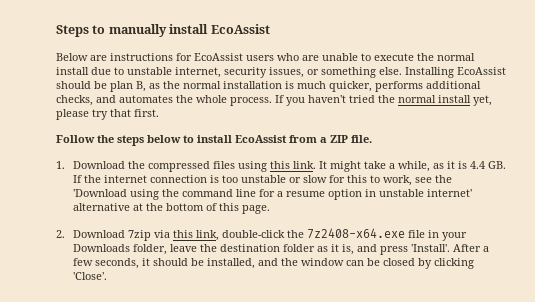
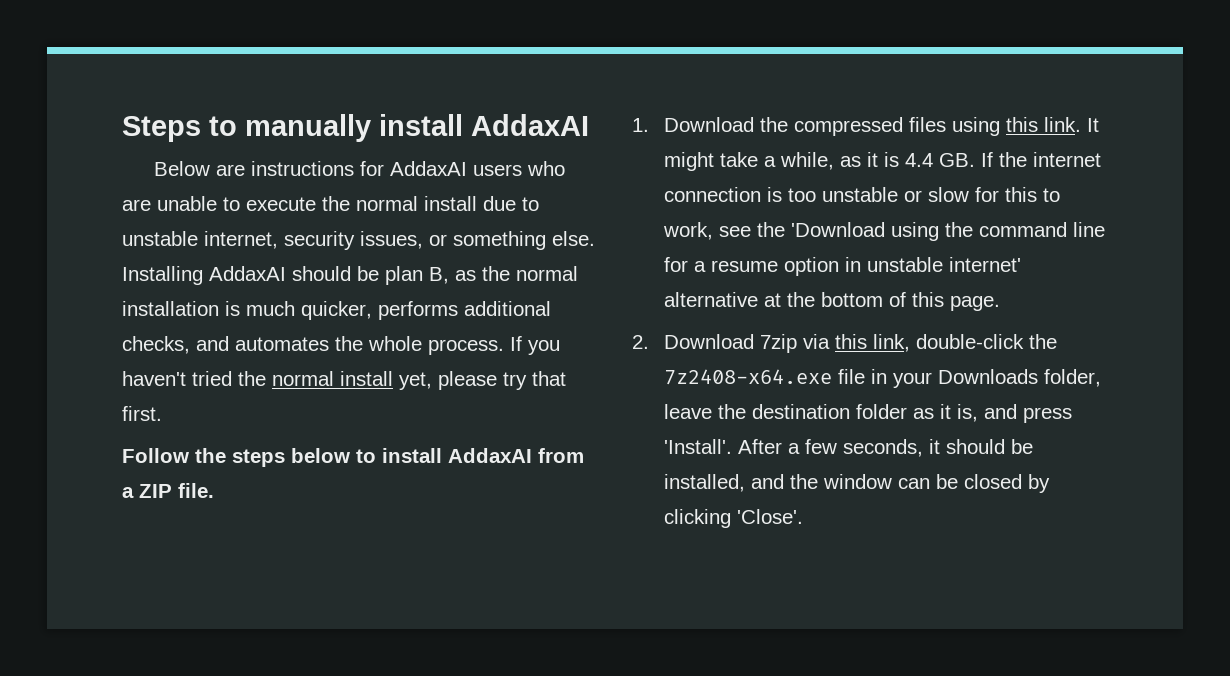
[210,24,270,34] EcoAssist -> [471,114,589,136] AddaxAI
[194,53,243,61] EcoAssist -> [389,161,467,176] AddaxAI
[457,67,506,75] EcoAssist -> [209,266,286,281] AddaxAI
[235,135,287,143] EcoAssist -> [448,448,532,463] AddaxAI

